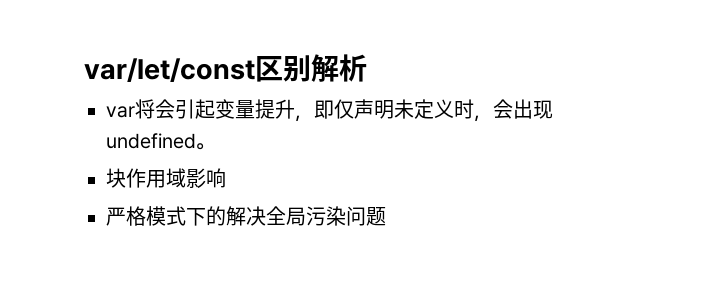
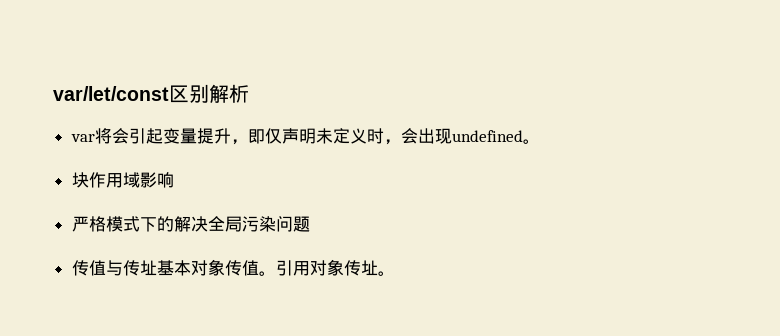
(386, 216) none -> [71,259,395,276] // 传值与传址基本对象传值。引用对象传址。

